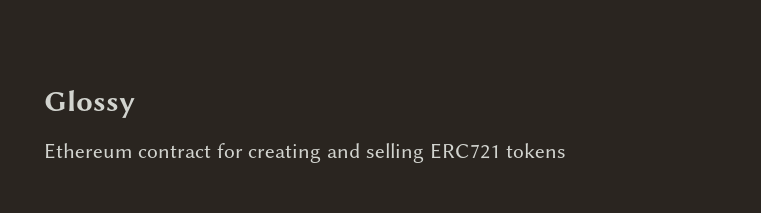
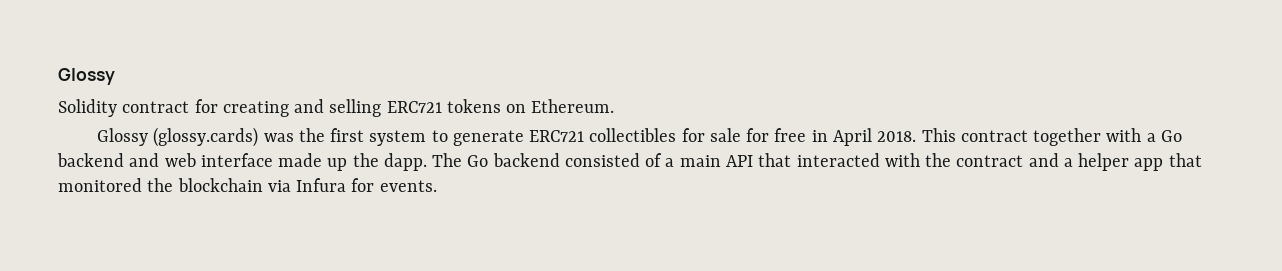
[44,143,132,159] Ethereum -> [58,99,117,117] Solidity
(566, 150) none -> [506,99,615,113] [97,127,1182,147] [57,153,1202,171] [58,178,437,192] on Ethereum. // Glossy (glossy.cards) was the first system to generate ERC721 collectibles for sale for free in April 2018. This contract together with a Go backend and web interface made up the dapp. The Go backend consisted of a main API that interacted with the contract and a helper app that monitored the blockchain via Infura for events.

